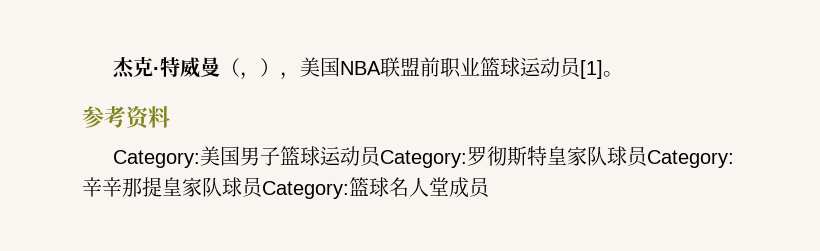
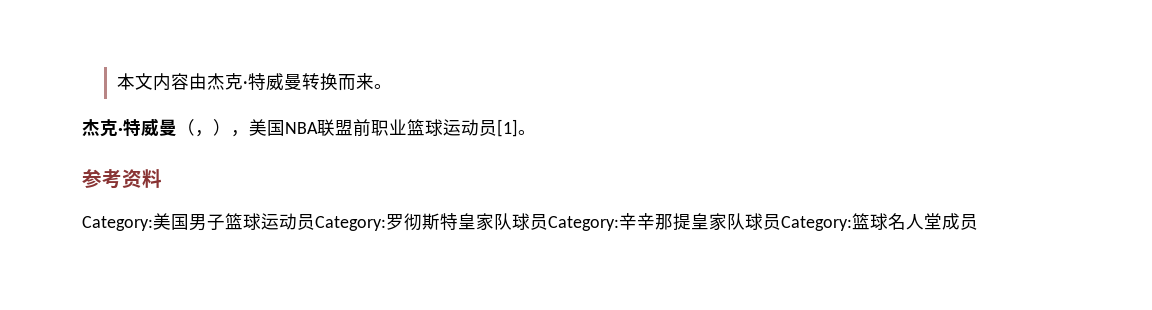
(113, 68) none -> [116,73,392,91] 本文内容由杰克·特威曼转换而来。 //

